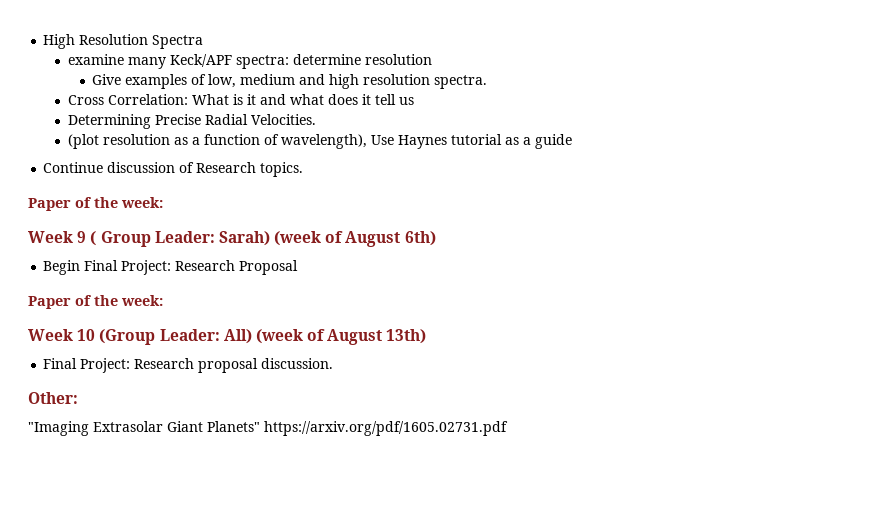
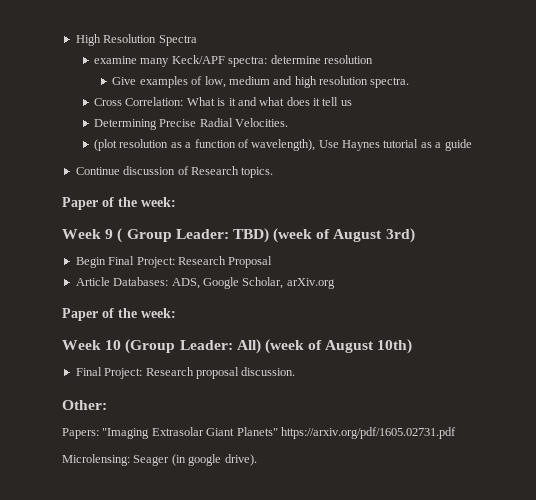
[218,231,436,247] Sarah) (week of August 6th) -> [232,228,415,243] TBD) (week of August 3rd)
(299, 267) none -> [75,277,335,289] // Article Databases: ADS, Google Scholar, arXiv.org
[386,329,427,344] 13th) -> [377,339,413,354] 10th)
(78, 398) none -> [62,428,99,439] Papers:
(508, 428) none -> [62,454,257,466] // Microlensing: Seager (in google drive).

